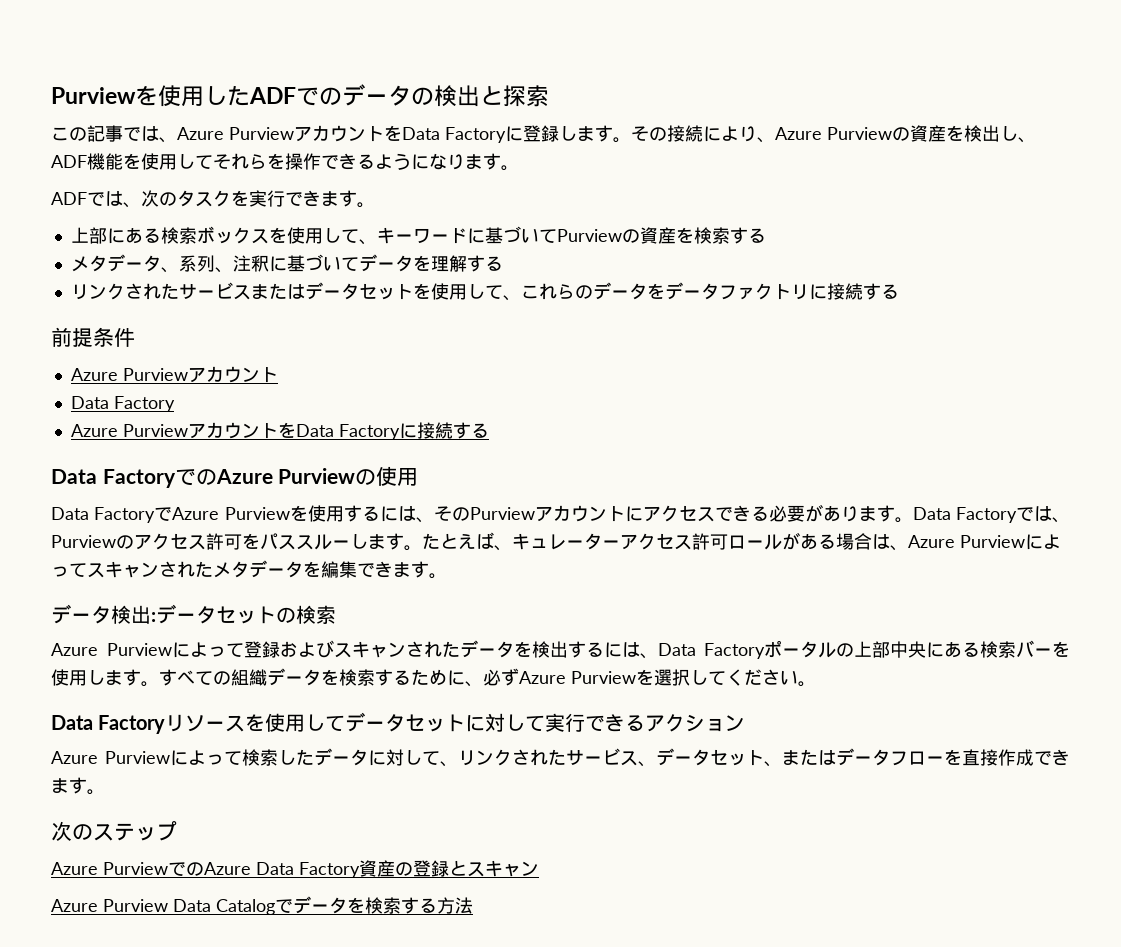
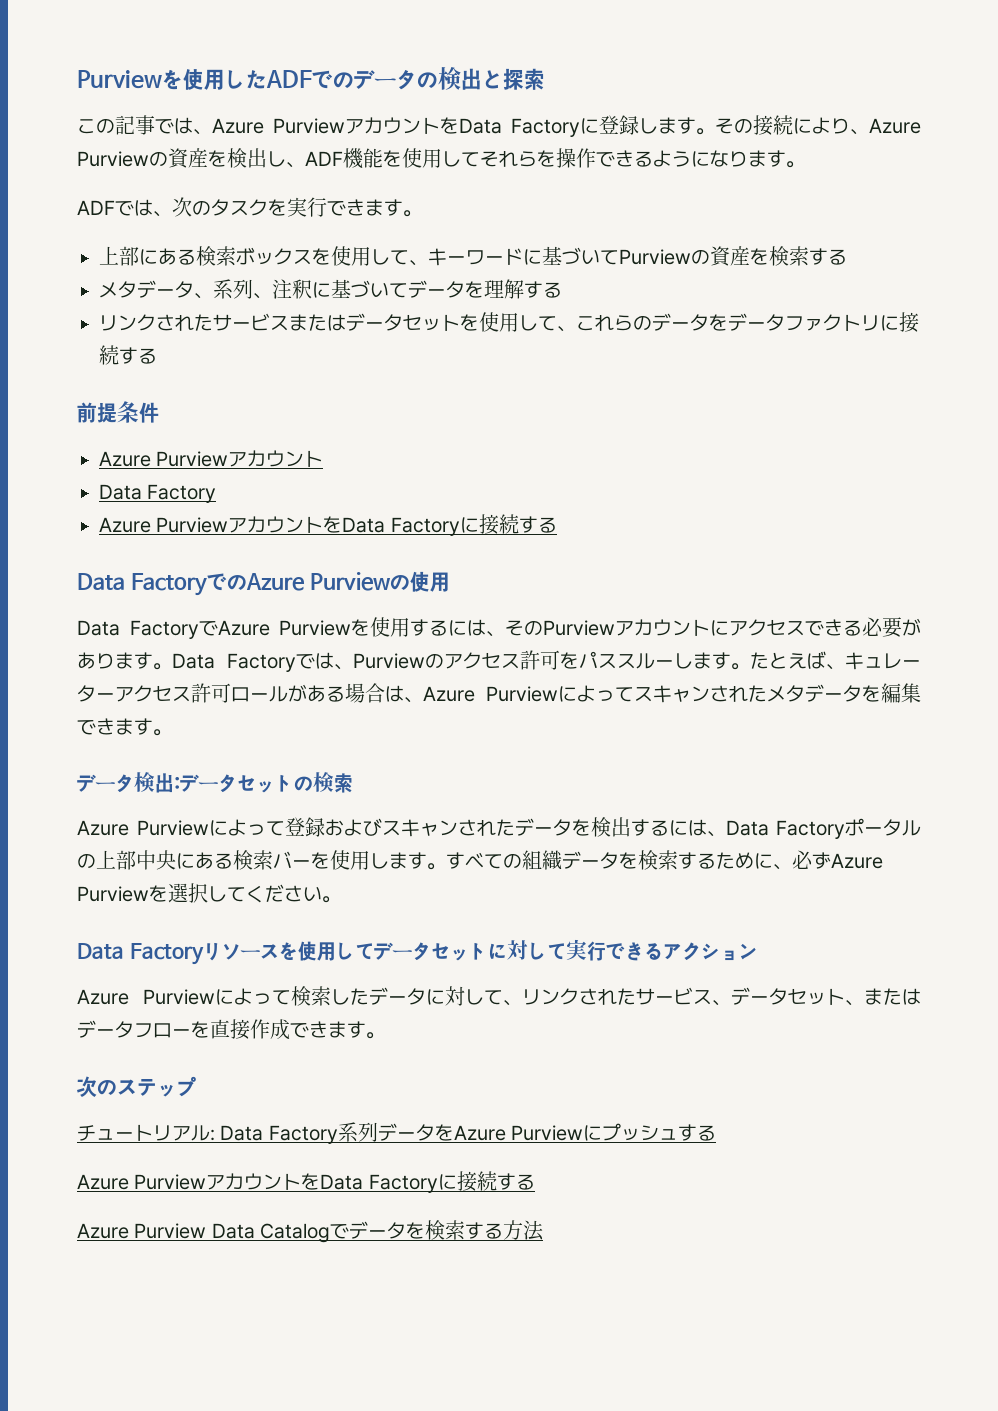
[51,860,539,878] Azure PurviewでのAzure Data Factory資産の登録とスキャン -> [77,1122,717,1144] [77,1171,535,1193] チュートリアル: Data Factory系列データをAzure Purviewにプッシュする // Azure PurviewアカウントをData Factoryに接続する

